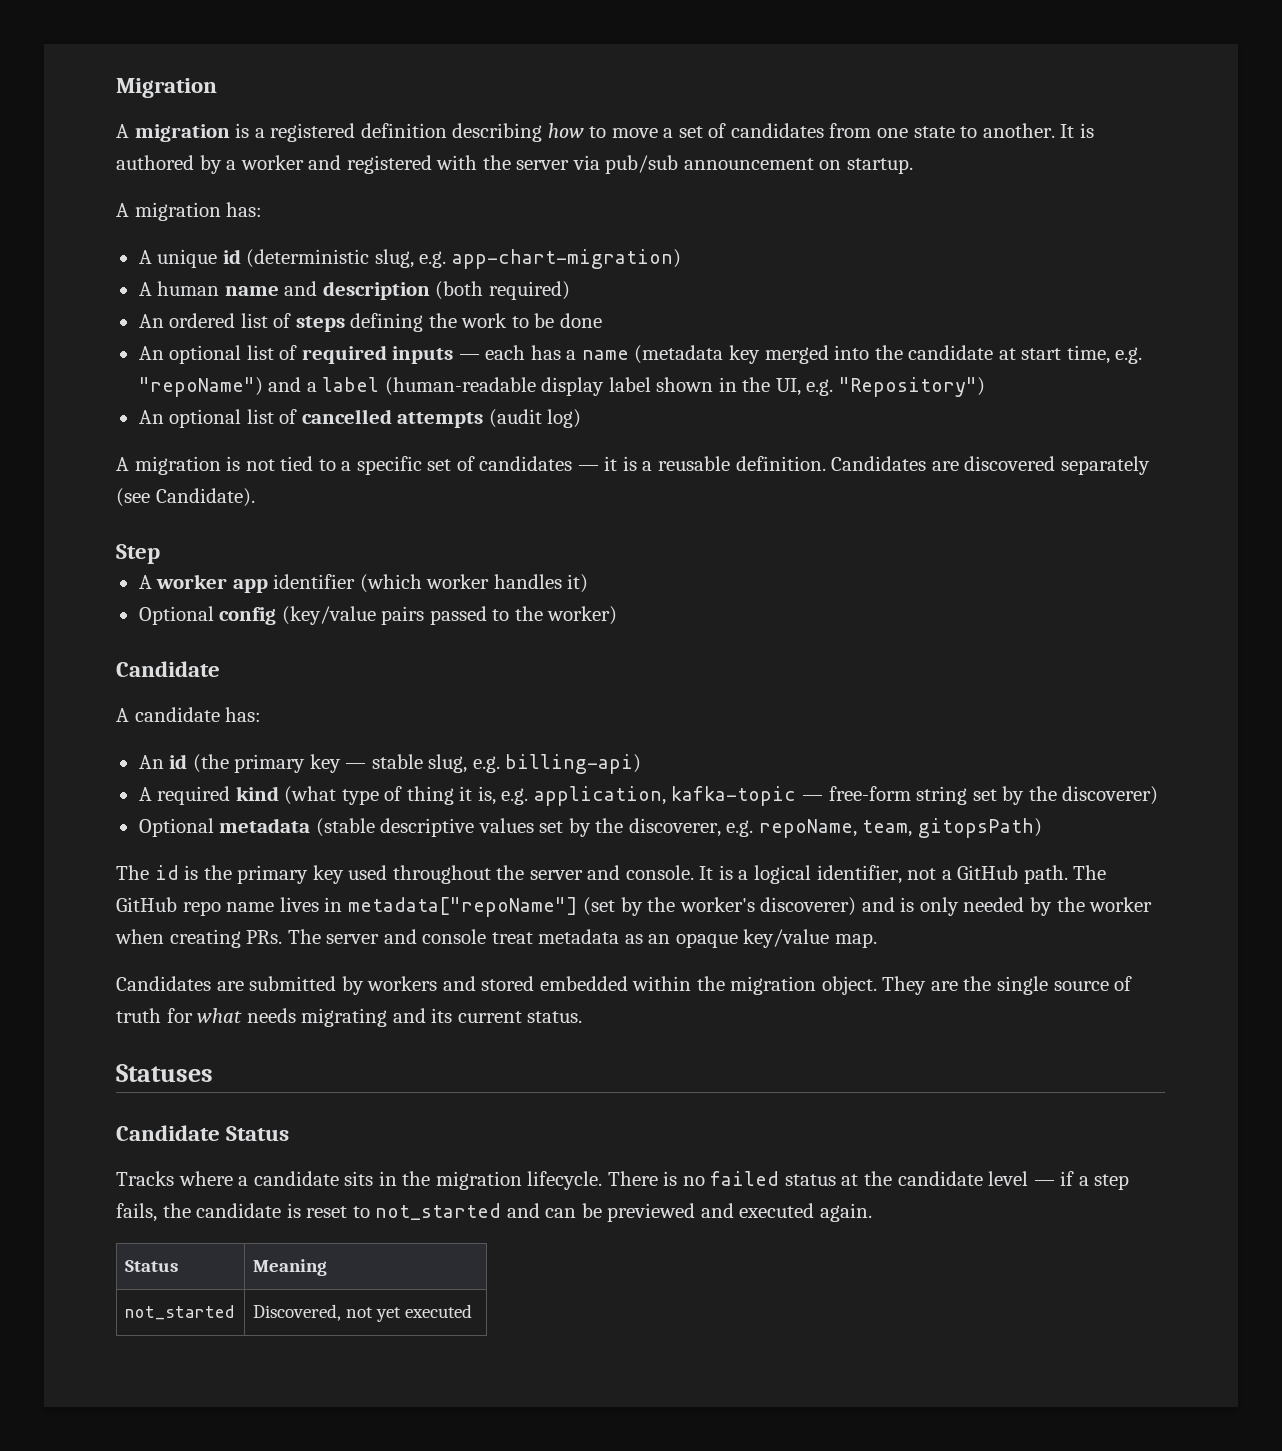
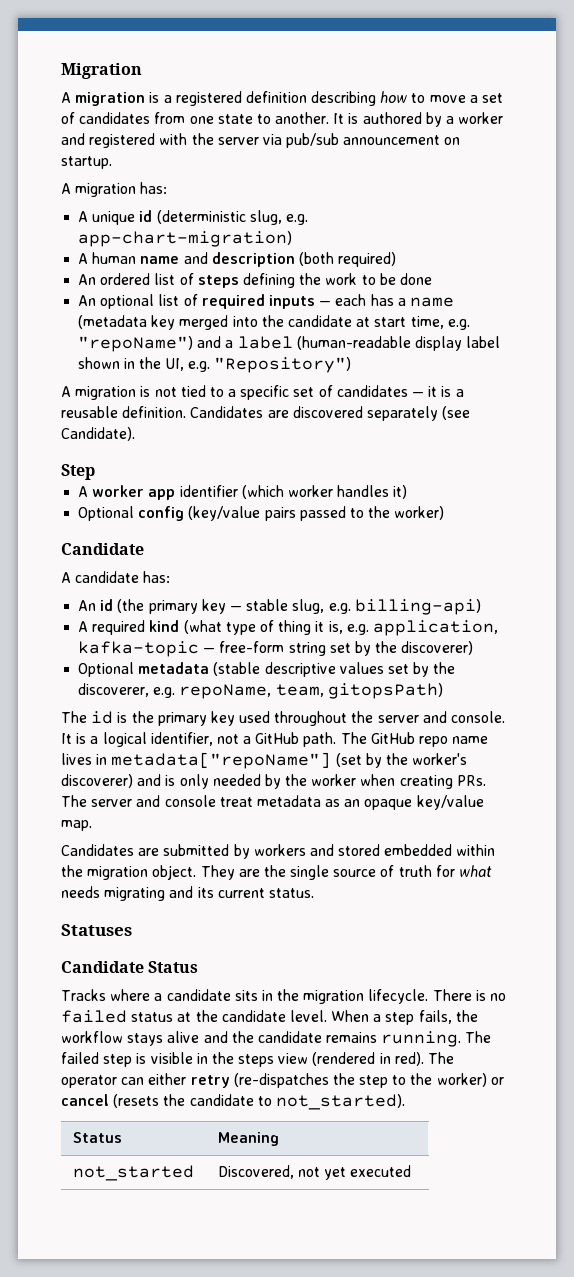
[138,409,582,428] // An optional list of cancelled attempts (audit log) -> (351, 365) none
[988,1171,1075,1186] level — if -> [289,1010,370,1022] level. When
[196,1203,872,1222] candidate is reset to not_started and can be previewed and executed again. -> [61,1031,492,1047] [61,1052,455,1067] [61,1073,504,1088] [61,1094,405,1110] workflow stays alive and the candidate remains running. The failed step is visible in the steps view (rendered in red). The operator can either retry (re-dispatches the step to the worker) or cancel (resets the candidate to not_started).

